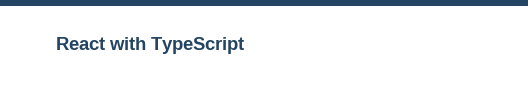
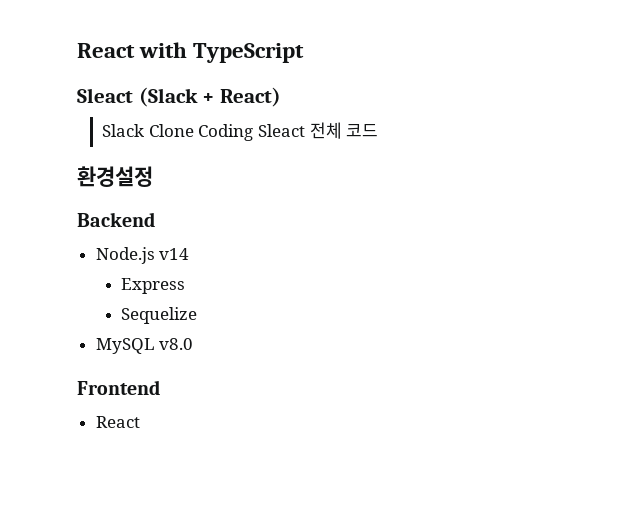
(244, 45) none -> [77,87,282,107] [102,122,379,141] [77,166,153,187] [77,212,155,227] [95,247,190,264] [120,278,185,294] [120,307,197,324] [95,338,194,354] [77,380,160,395] [95,416,140,428] // Sleact (Slack + React) // Slack Clone Coding Sleact 전체 코드 // 환경설정 // Backend // Node.js v14 // Express // Sequelize // MySQL v8.0 // Frontend // React

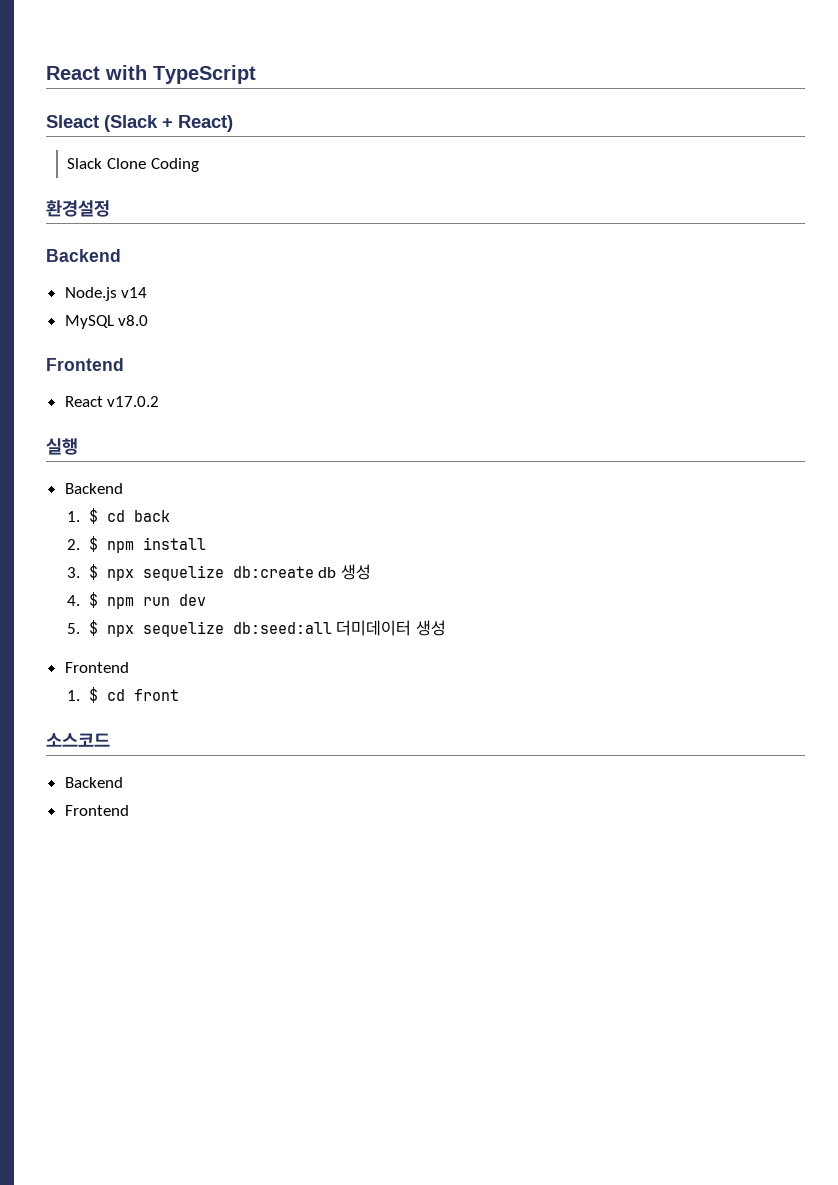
[257,122,379,139] Sleact 전체 코드 -> (199, 165) none
[120,278,185,294] [120,307,197,324] // Express // Sequelize -> (148, 292) none
(140, 422) none -> [107,396,160,407] [46,438,78,455] [64,483,123,494] [67,508,170,524] [67,536,206,553] [67,564,372,581] [67,592,206,609] [67,620,447,637] [64,662,129,673] [67,687,179,703] [46,733,110,747] [64,777,123,788] [64,805,129,816] v17.0.2 // 실행 // Backend // 1. $ cd back // 2. $ npm install // 3. $ npx sequelize db:create db 생성 // 4. $ npm run dev // 5. $ npx sequelize db:seed:all 더미데이터 생성 // Frontend // 1. $ cd front // 소스코드 // Backend // Frontend

